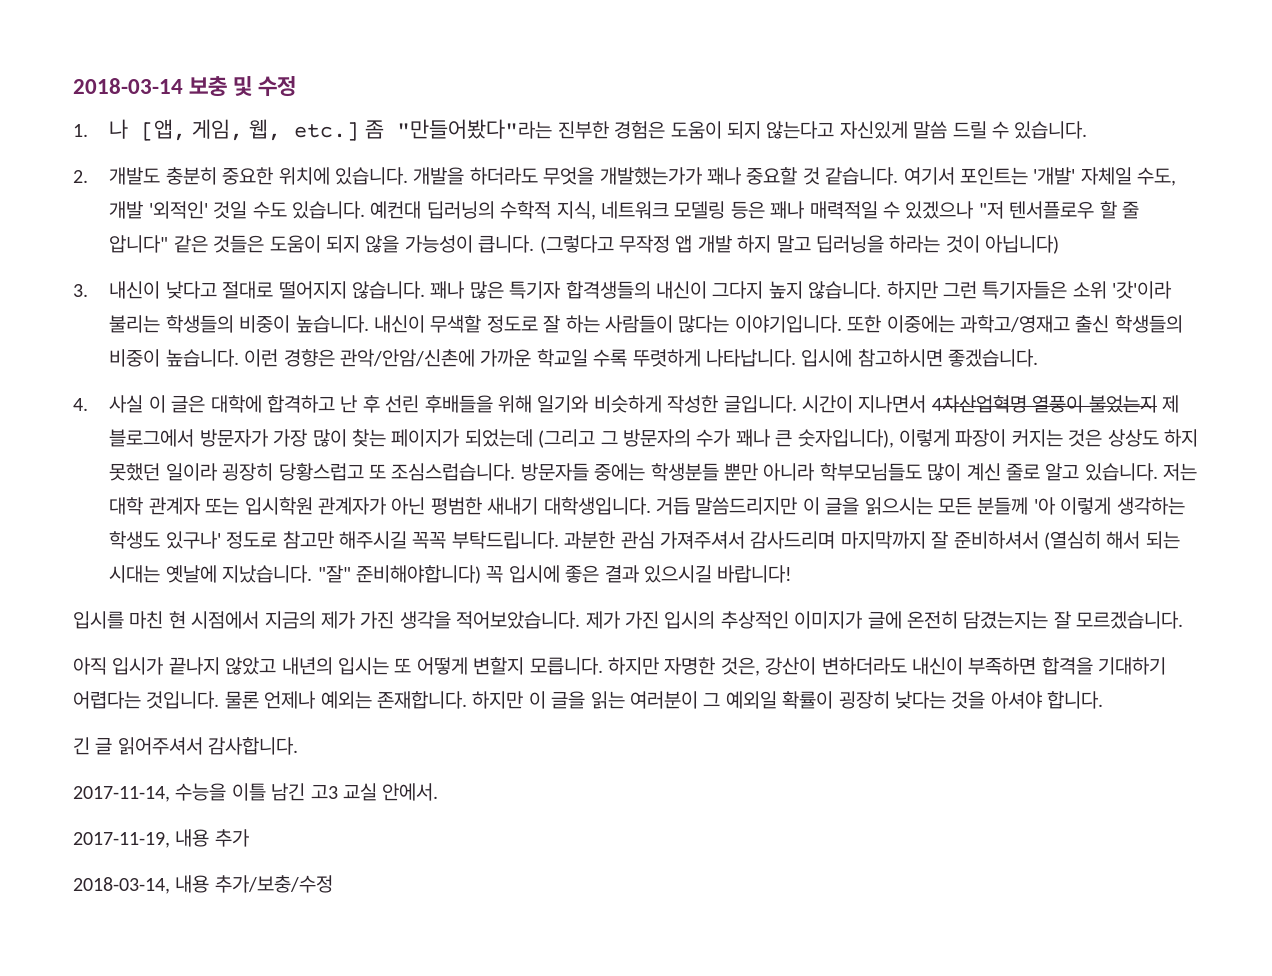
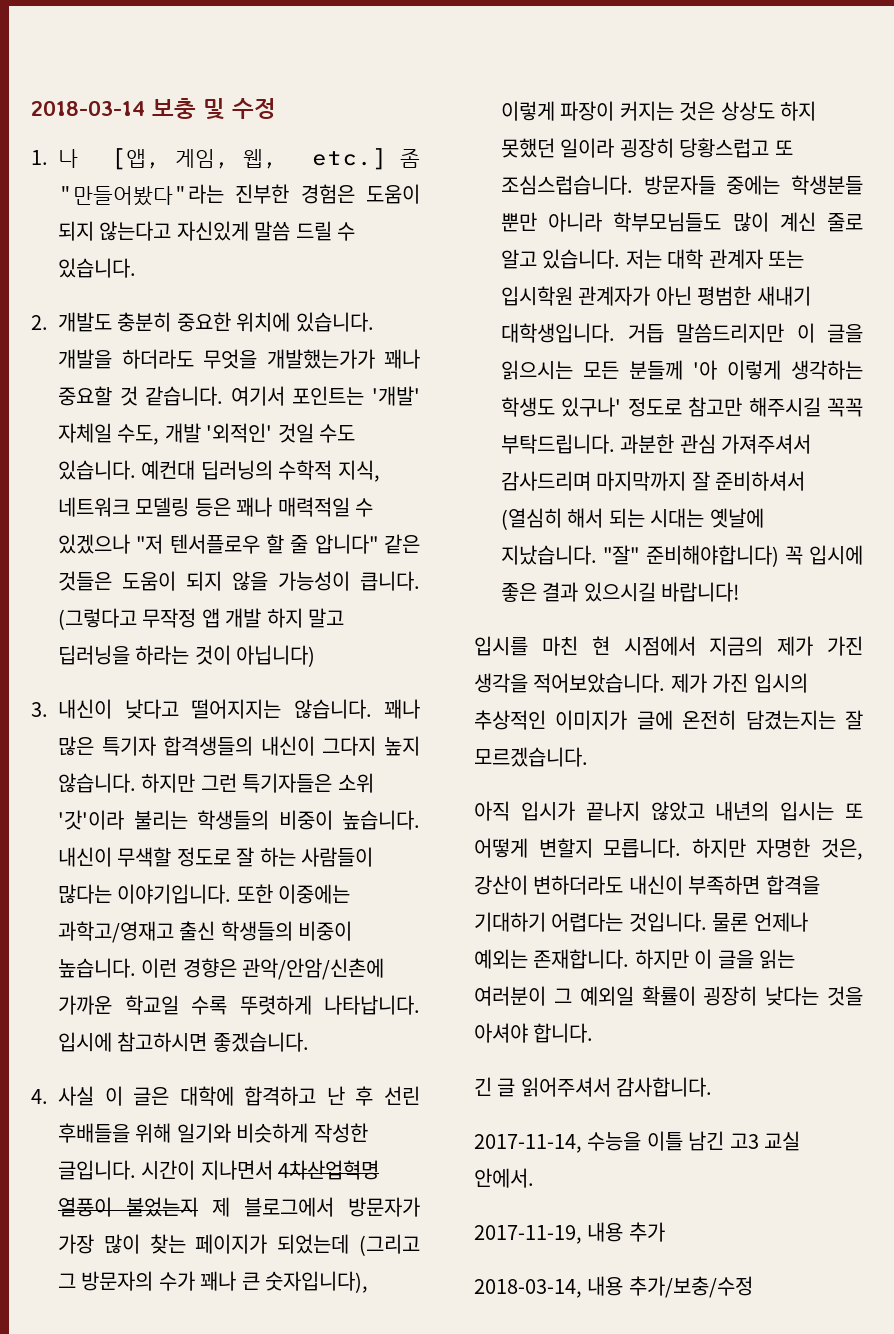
[222,281,347,299] 절대로 떨어지지 -> [191,699,281,719] 떨어지지는

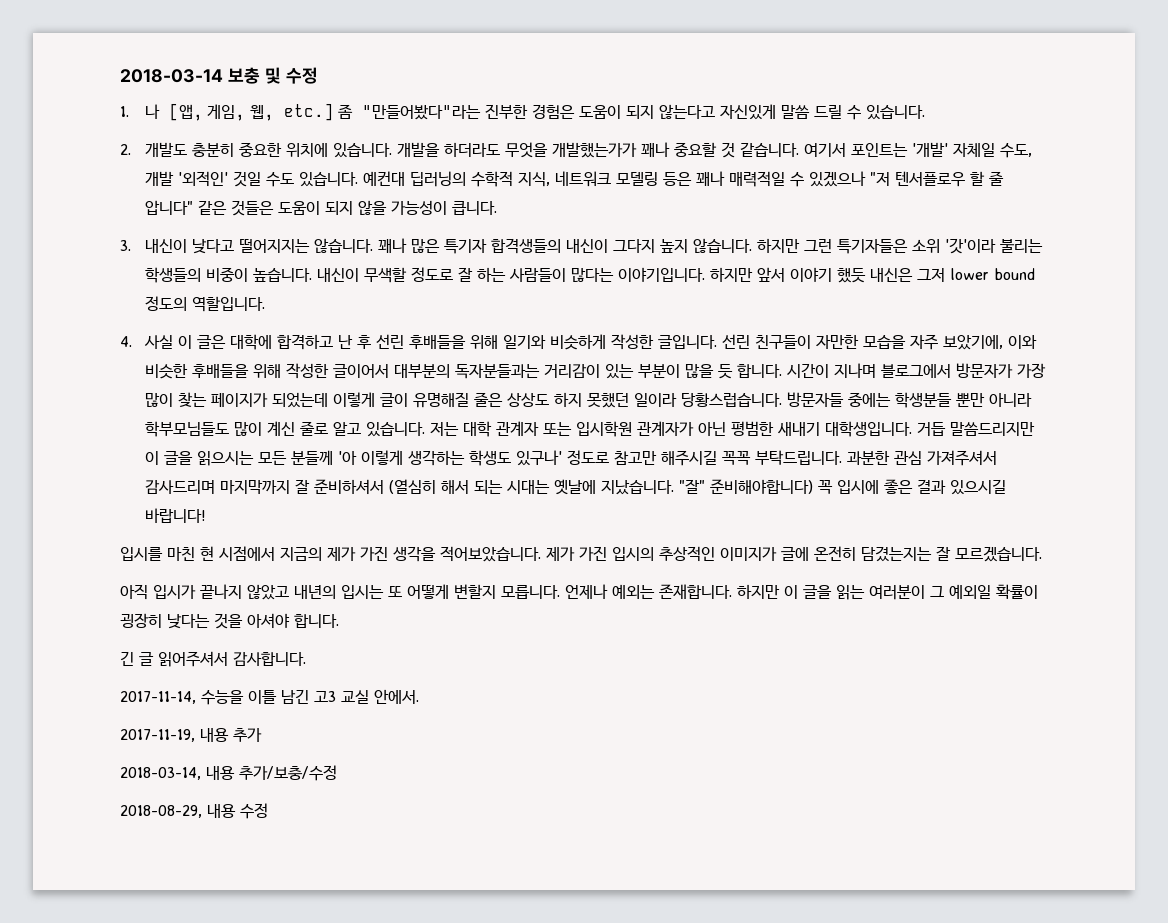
[58,608,344,630] [58,645,316,667] (그렇다고 무작정 앱 개발 하지 말고 딥러닝을 하라는 것이 아닙니다) -> (498, 208) none
[236,884,351,904] [58,921,353,943] [58,958,385,980] [58,995,420,1015] [58,1032,309,1052] 또한 이중에는 과학고/영재고 출신 학생들의 비중이 높습니다. 이런 경향은 관악/안암/신촌에 가까운 학교일 수록 뚜렷하게 나타납니다. 입시에 참고하시면 좋겠습니다. -> [710,267,1036,283] [145,296,266,312] 하지만 앞서 이야기 했듯 내신은 그저 lower bound 정도의 역할입니다.
[141,1160,380,1180] [58,1197,230,1217] 시간이 지나면서 4차산업혁명 열풍이 불었는지 제 -> [722,334,1038,350] [145,363,877,379] 선린 친구들이 자만한 모습을 자주 보았기에, 이와 비슷한 후배들을 위해 작성한 글이어서 대부분의 독자분들과는 거리감이 있는 부분이 많을 듯 합니다. 시간이 지나며
[359,1234,421,1256] [58,1271,368,1293] [501,101,816,121] [501,138,793,158] [501,175,633,195] (그리고 그 방문자의 수가 꽤나 큰 숫자입니다), 이렇게 파장이 커지는 것은 상상도 하지 못했던 일이라 굉장히 당황스럽고 또 조심스럽습니다. -> [333,392,783,408] 이렇게 글이 유명해질 줄은 상상도 하지 못했던 일이라 당황스럽습니다.
[691,838,863,860] [474,875,820,895] [474,912,749,932] 하지만 자명한 것은, 강산이 변하더라도 내신이 부족하면 합격을 기대하기 어렵다는 것입니다. 물론 -> (560, 592) none
(753, 1287) none -> [120,803,268,819] // 2018-08-29, 내용 수정

